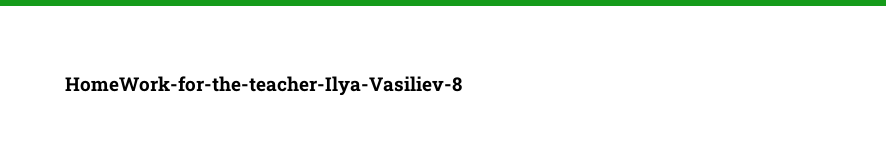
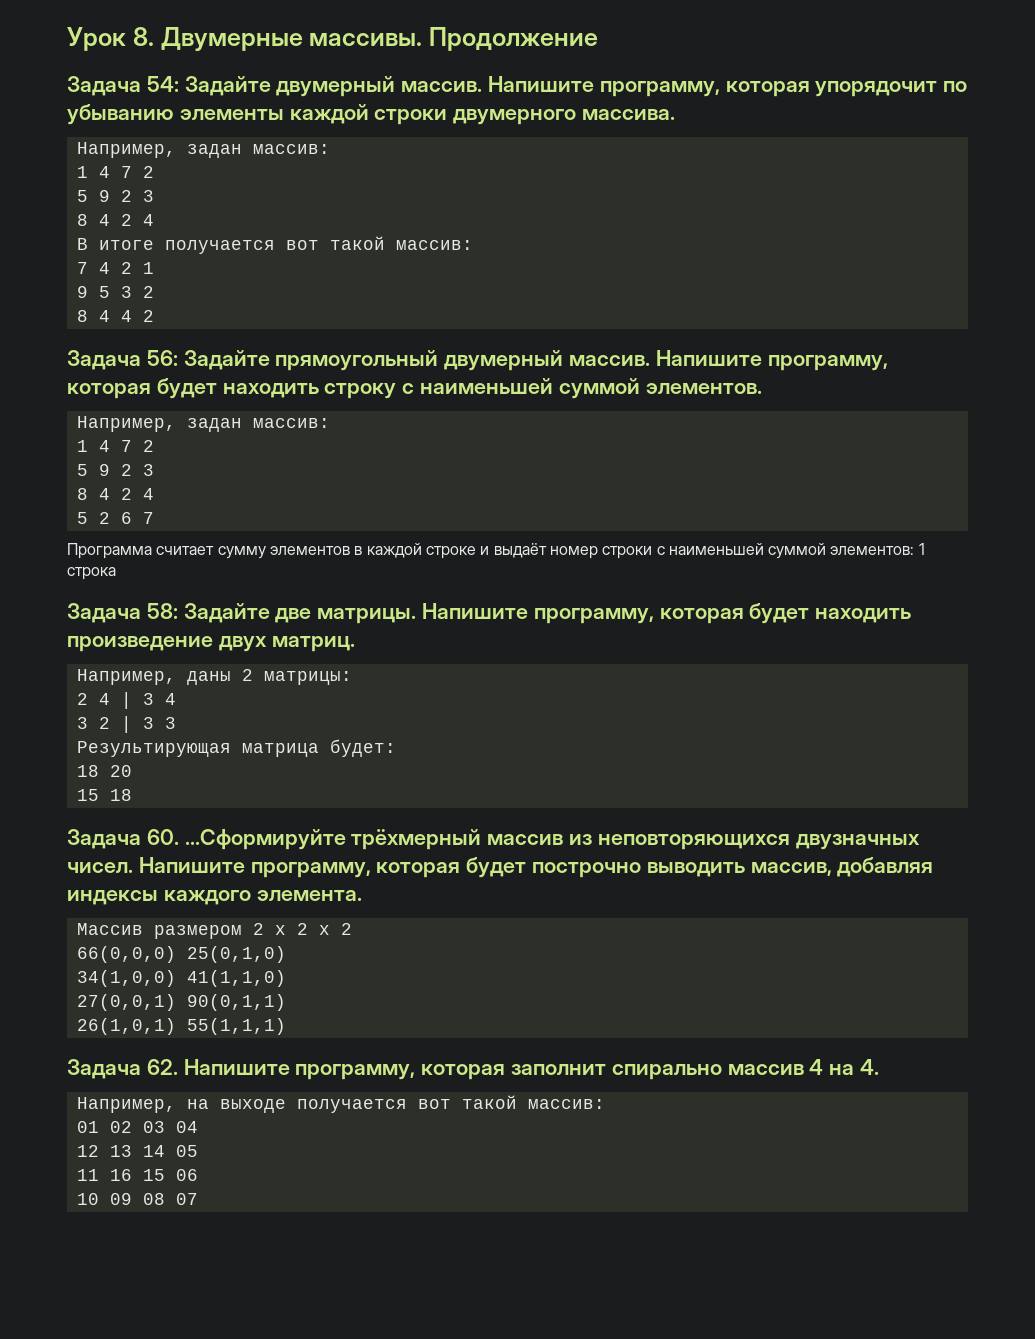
[65,76,462,96] HomeWork-for-the-teacher-Ilya-Vasiliev-8 -> [67,27,598,51] [67,76,968,97] [67,104,676,125] [76,142,330,158] [76,166,154,178] [76,190,154,202] [76,214,154,226] [76,236,473,254] [76,262,154,274] [76,286,154,298] [76,310,154,322] [67,350,888,371] [67,378,762,399] [76,416,330,432] [76,440,154,452] [76,464,154,476] [76,488,154,500] [76,512,154,524] [67,543,925,559] [67,567,116,580] [67,603,912,624] [67,636,355,652] [76,669,352,685] [76,692,176,709] [76,716,176,733] [76,739,396,757] [76,765,132,777] [76,789,132,801] [67,829,920,850] [67,857,934,878] [67,890,362,905] [76,923,352,939] [76,946,286,963] [76,970,286,987] [76,994,286,1011] [76,1018,286,1035] [67,1059,880,1080] [76,1095,605,1113] [76,1121,198,1133] [76,1145,198,1157] [76,1169,198,1181] [76,1193,198,1205] Урок 8. Двумерные массивы. Продолжение // Задача 54: Задайте двумерный массив. Напишите программу, которая упорядочит по убыванию элементы каждой строки двумерного массива. // Например, задан массив: // 1 4 7 2 // 5 9 2 3 // 8 4 2 4 // В итоге получается вот такой массив: // 7 4 2 1 // 9 5 3 2 // 8 4 4 2 // Задача 56: Задайте прямоугольный двумерный массив. Напишите программу, которая будет находить строку с наименьшей суммой элементов. // Например, задан массив: // 1 4 7 2 // 5 9 2 3 // 8 4 2 4 // 5 2 6 7 // Программа считает сумму элементов в каждой строке и выдаёт номер строки с наименьшей суммой элементов: 1 строка // Задача 58: Задайте две матрицы. Напишите программу, которая будет находить произведение двух матриц. // Например, даны 2 матрицы: // 2 4 | 3 4 // 3 2 | 3 3 // Результирующая матрица будет: // 18 20 // 15 18 // Задача 60. ...Сформируйте трёхмерный массив из неповторяющихся двузначных чисел. Напишите программу, которая будет построчно выводить массив, добавляя индексы каждого элемента. // Массив размером 2 x 2 x 2 // 66(0,0,0) 25(0,1,0) // 34(1,0,0) 41(1,1,0) // 27(0,0,1) 90(0,1,1) // 26(1,0,1) 55(1,1,1) // Задача 62. Напишите программу, которая заполнит спирально массив 4 на 4. // Например, на выходе получается вот такой массив: // 01 02 03 04 // 12 13 14 05 // 11 16 15 06 // 10 09 08 07

